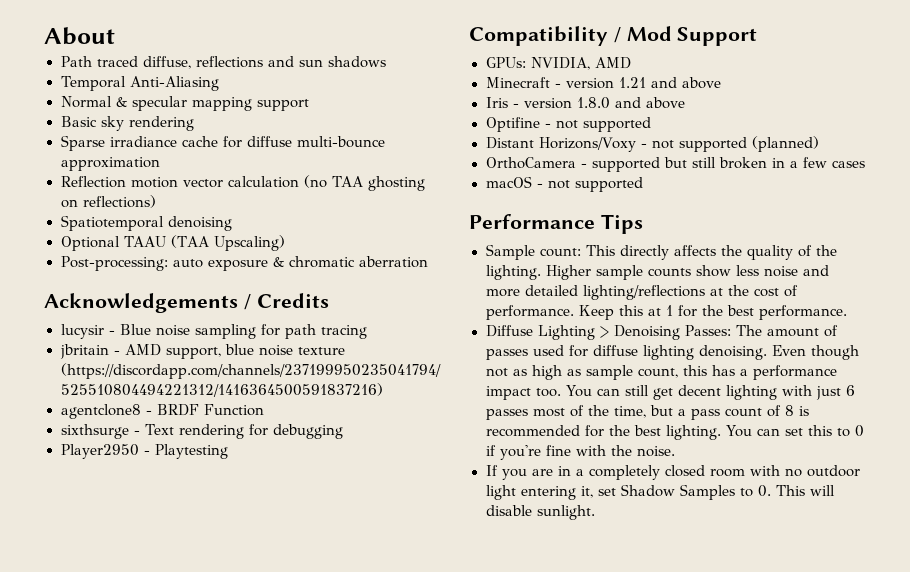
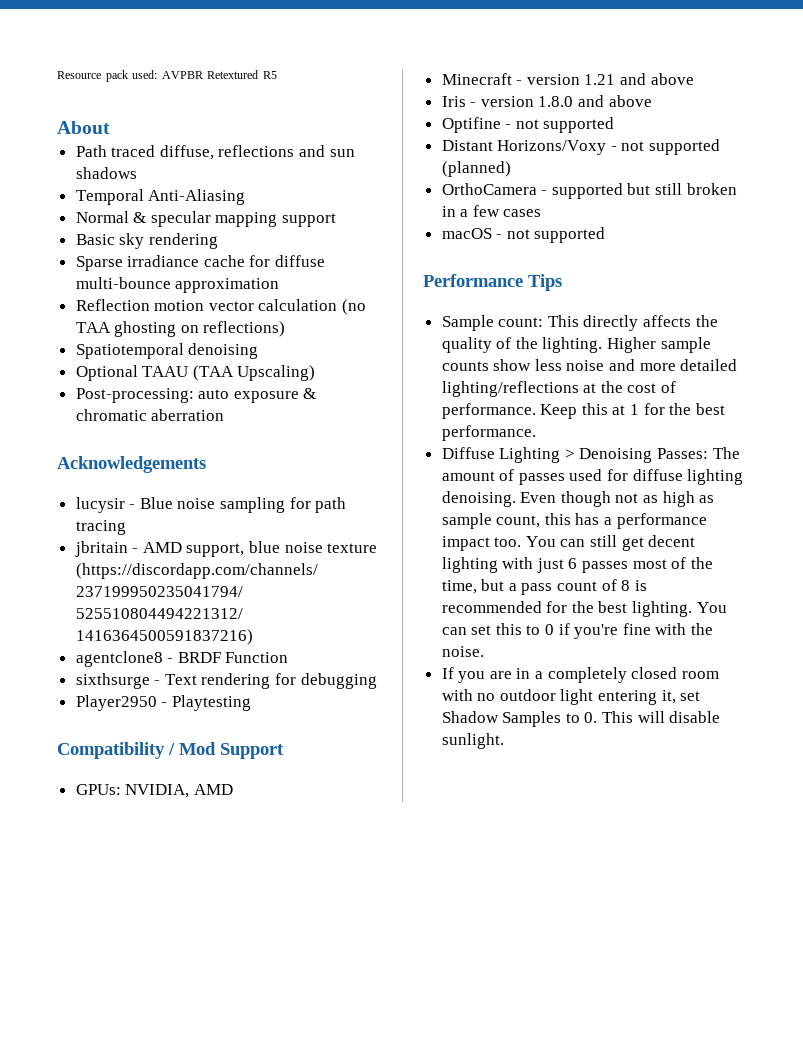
(44, 36) none -> [57,70,277,82] Resource pack used: AVPBR Retextured R5 //
[243,293,329,310] / Credits -> (206, 464) none

